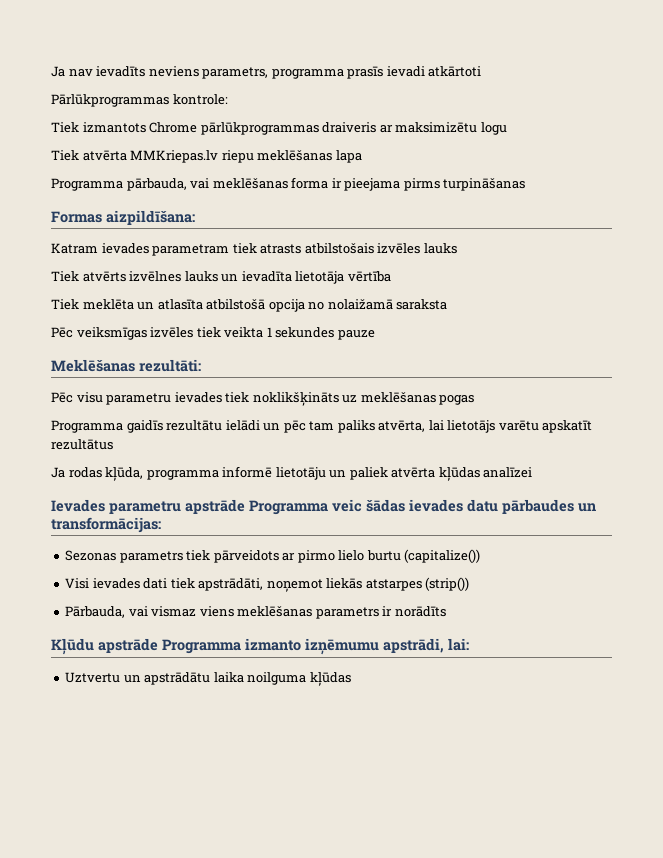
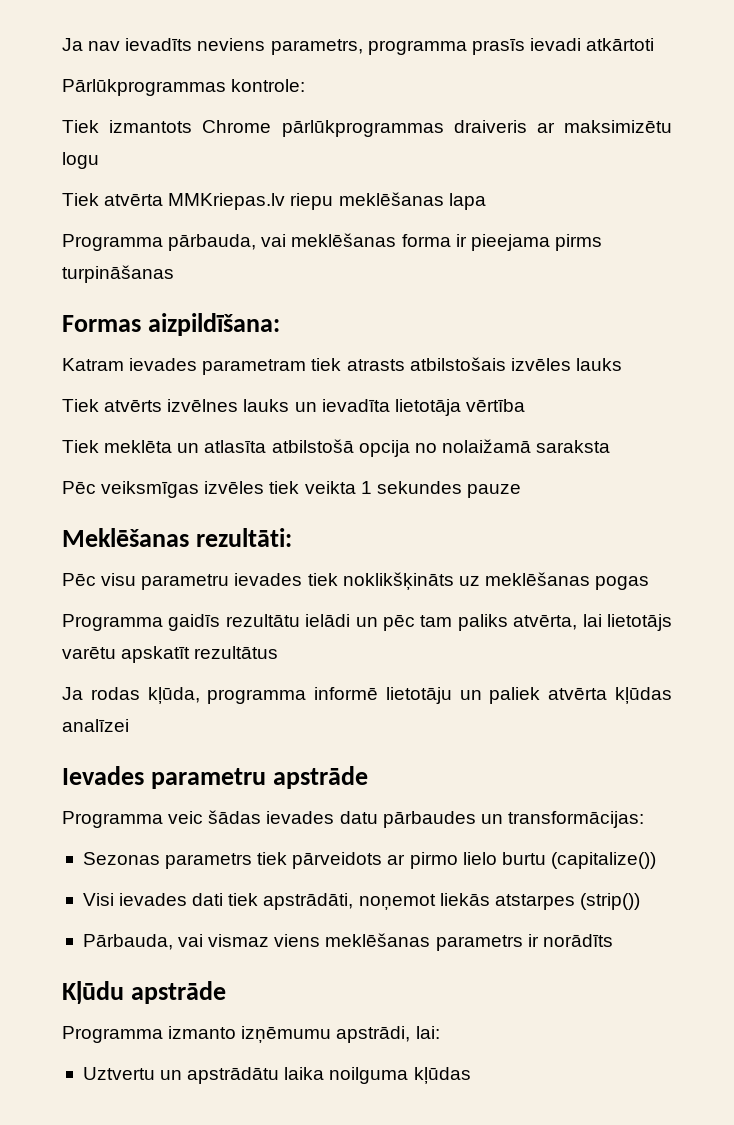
(245, 506) none -> (368, 777) //
(158, 645) none -> (226, 992) //

